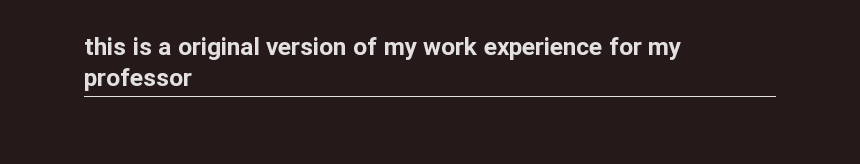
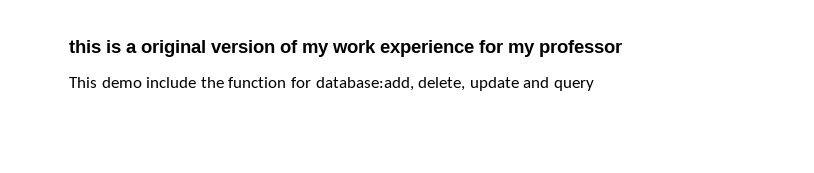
(192, 79) none -> [69,77,594,91] // This demo include the function for database:add, delete, update and query

